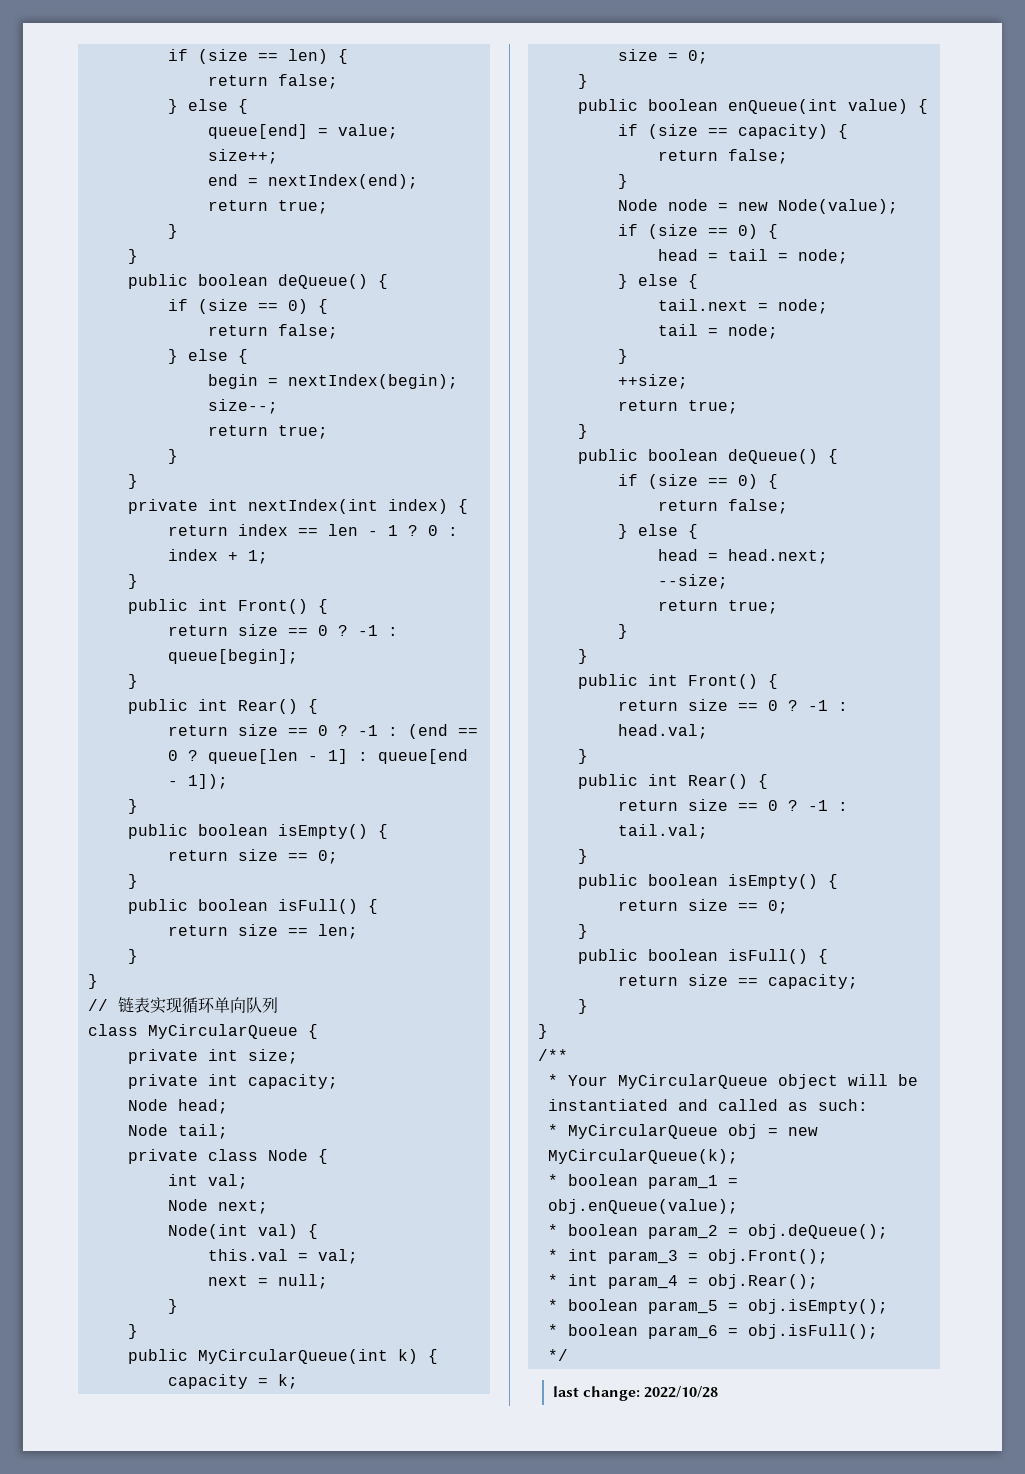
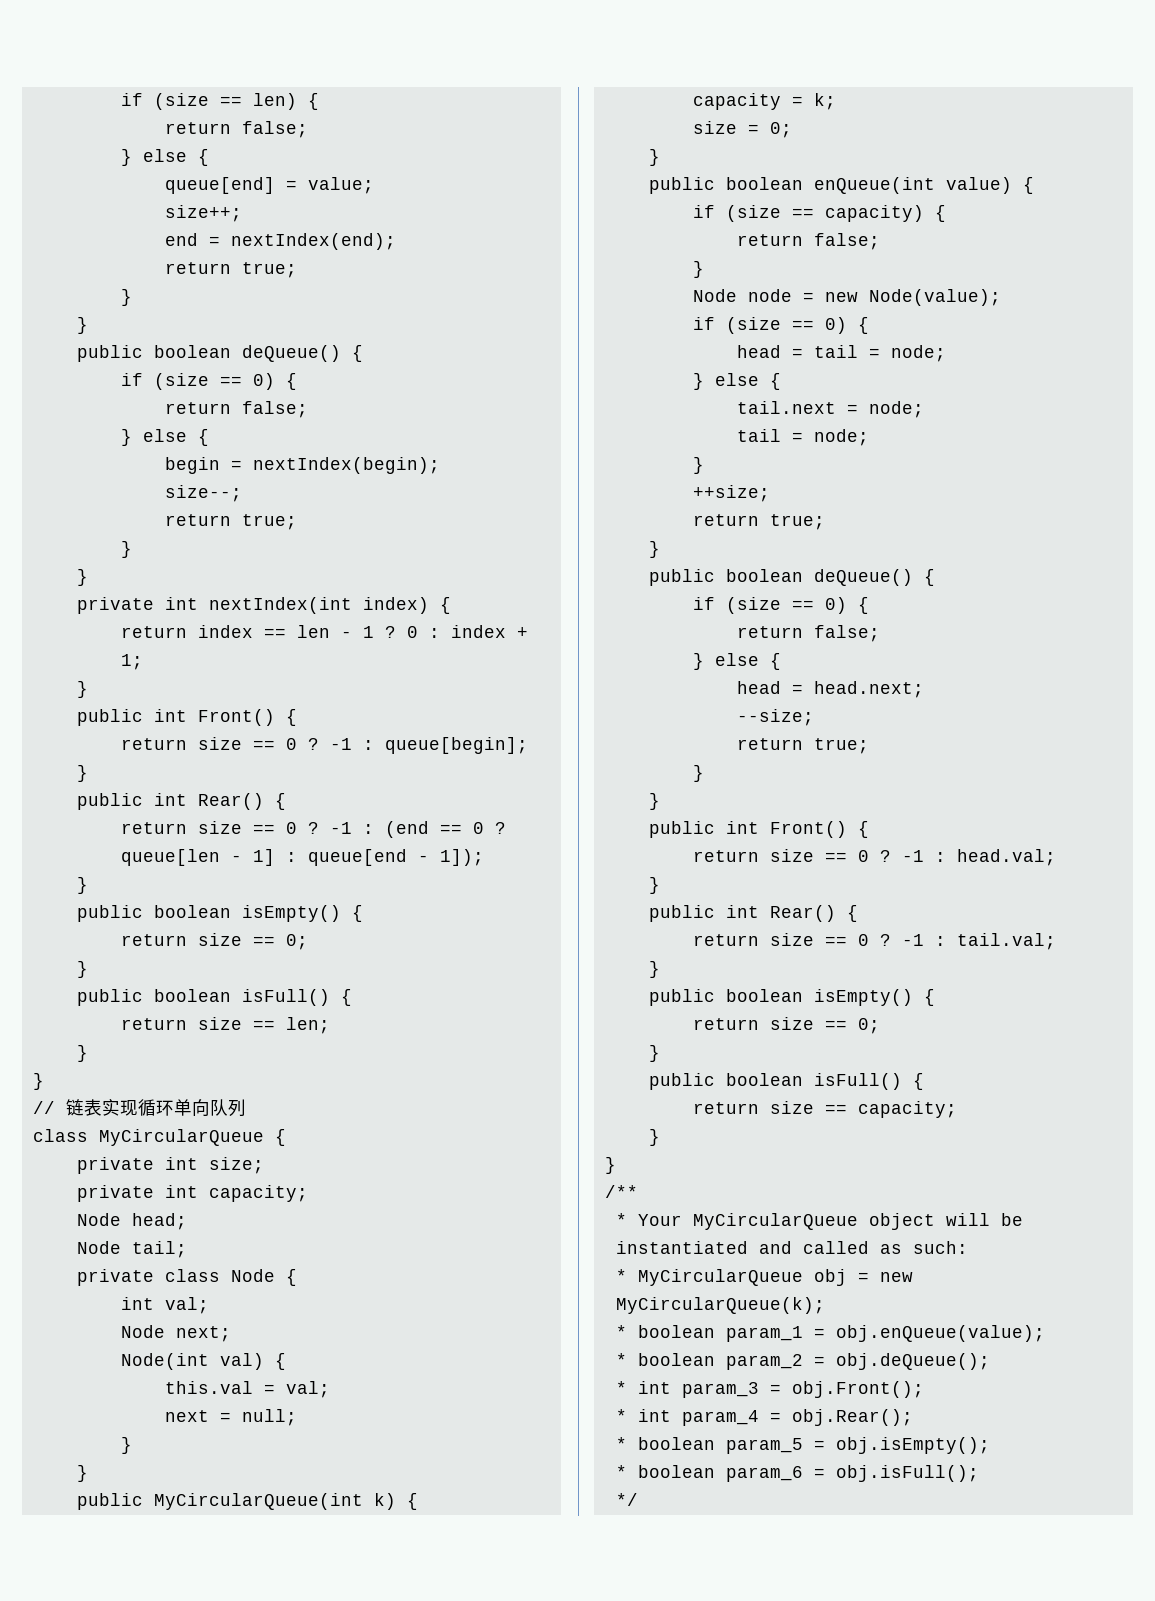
[552,1386,719,1401] // last change: 2022/10/28 -> (638, 1499) none

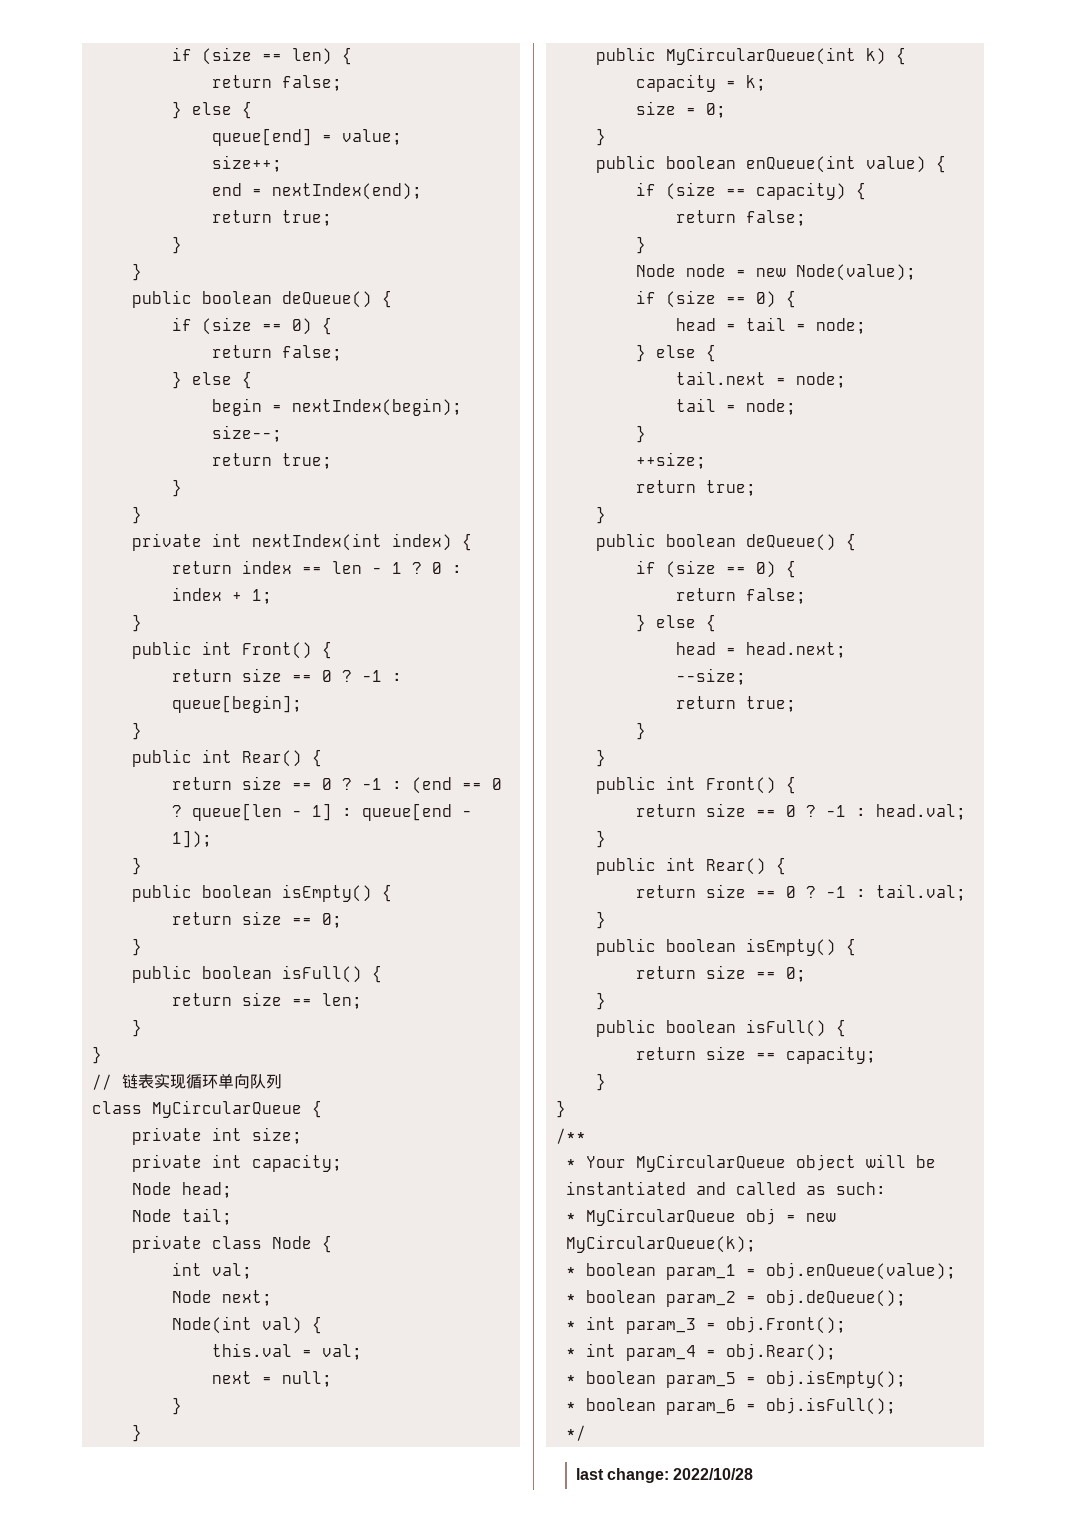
(638, 1499) none -> [575,1468,754,1483] // last change: 2022/10/28

